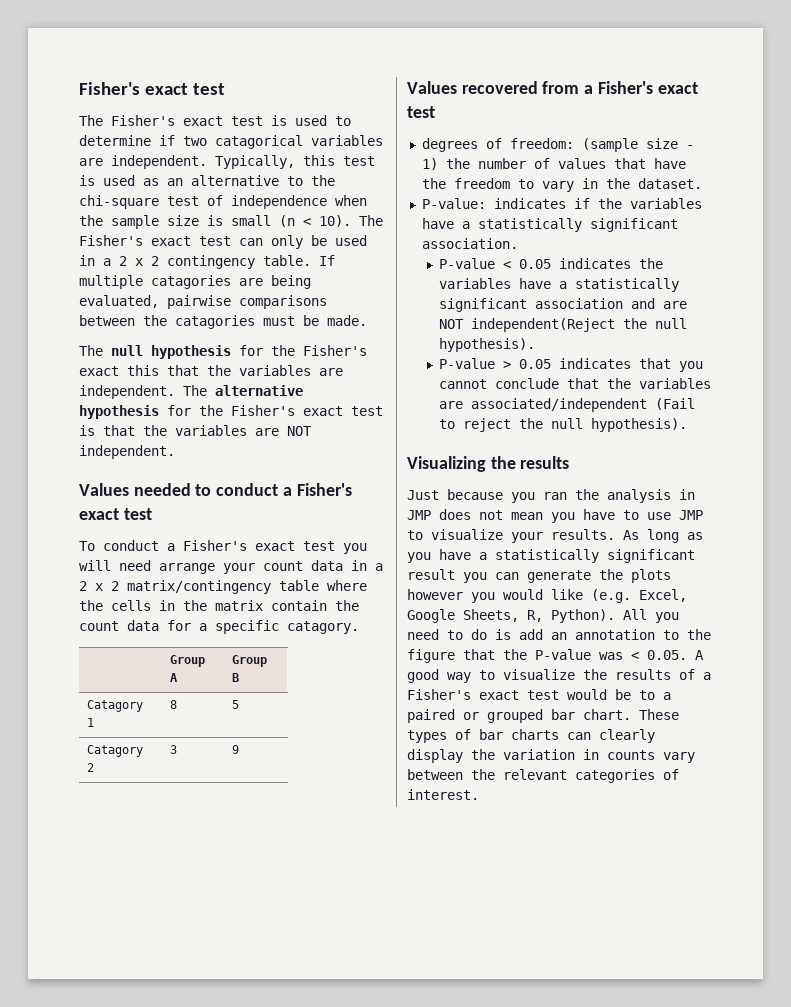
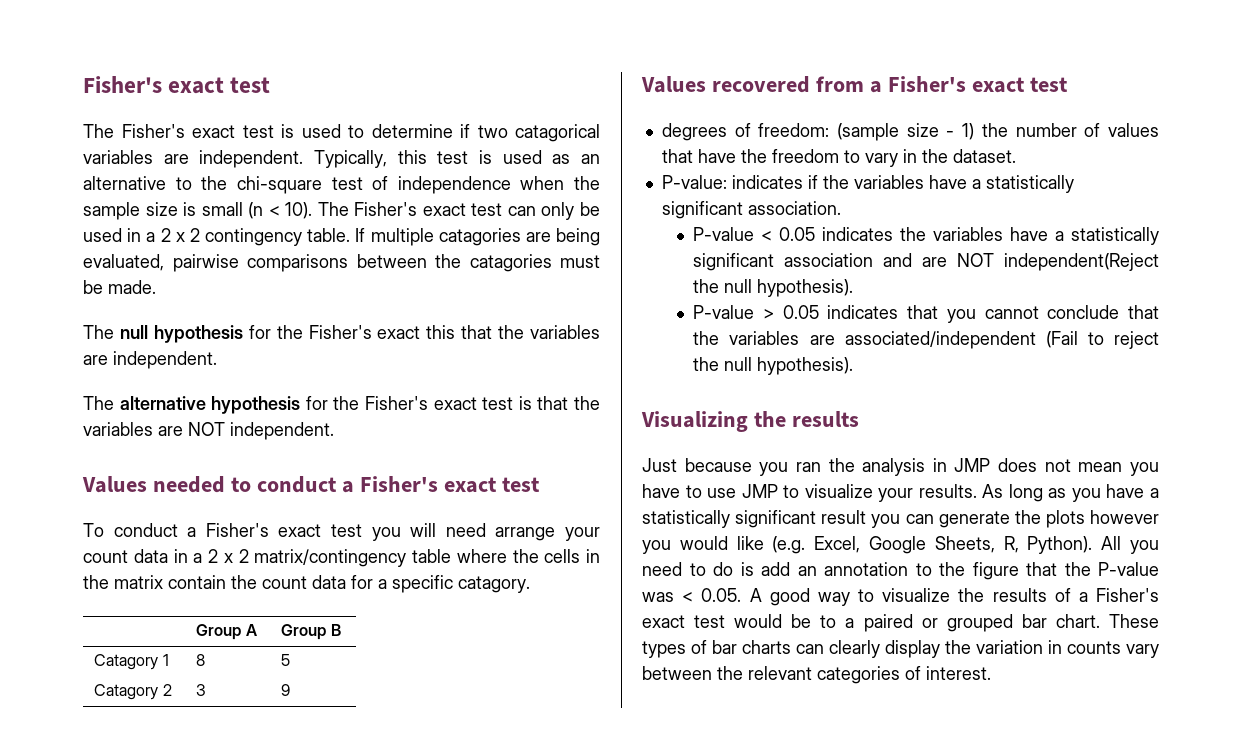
(175, 392) none -> (217, 360) //

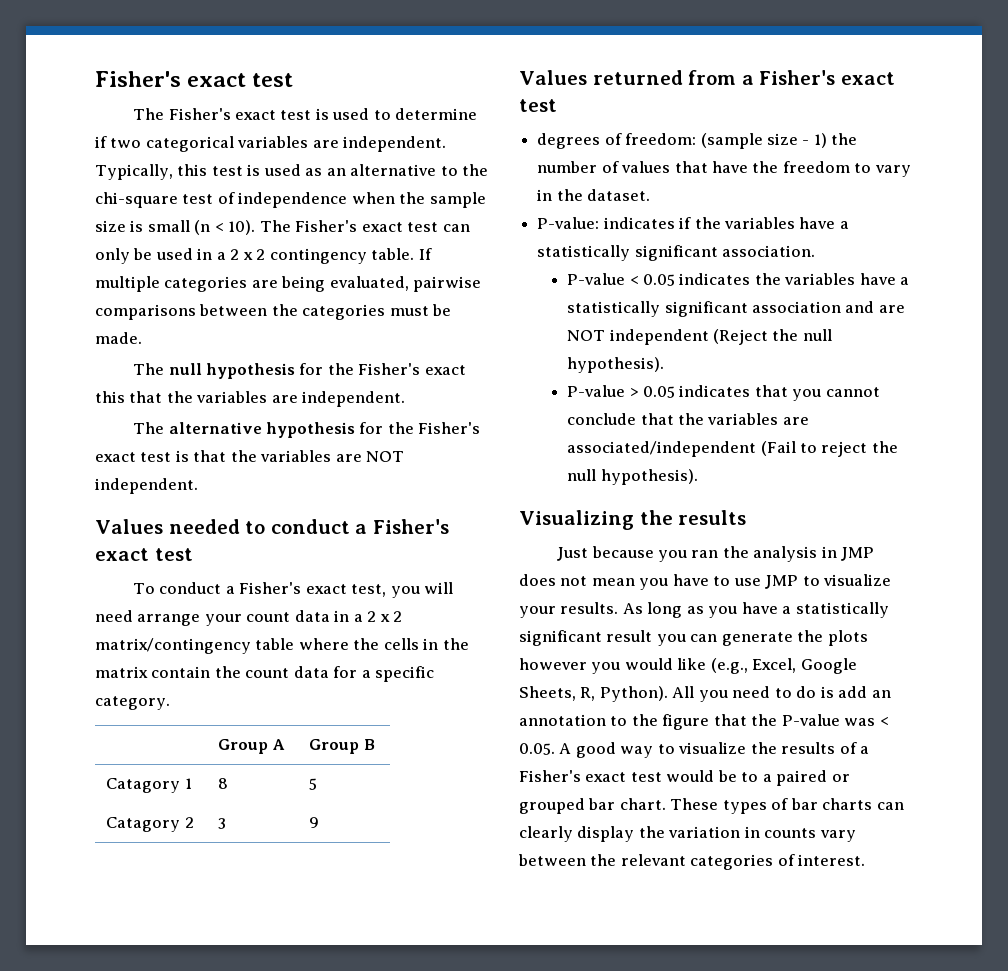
[515,124,600,142] catagorical -> [145,136,234,152] categorical
[438,228,521,246] catagories -> [164,276,248,292] categories
[469,254,552,272] catagories -> [302,304,386,320] categories
[331,524,362,537] test -> [351,584,387,597] test,
[458,576,530,593] catagory. -> [95,696,170,710] category.
[711,76,810,93] recovered -> [592,70,683,85] returned
[1004,253,1159,271] independent(Reject -> [609,329,768,345] independent (Reject
[772,536,806,554] (e.g. -> [710,658,748,674] (e.g.,

